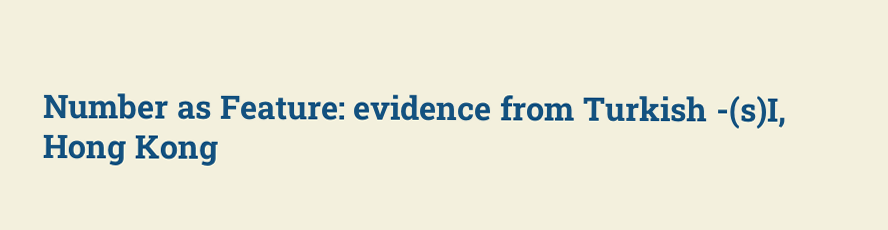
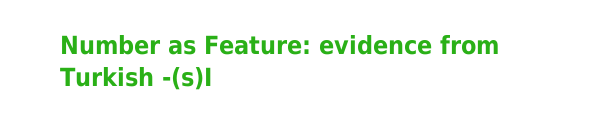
[714,95,787,130] [42,133,218,166] -(s)I, Hong Kong -> [161,67,212,90] -(s)I

